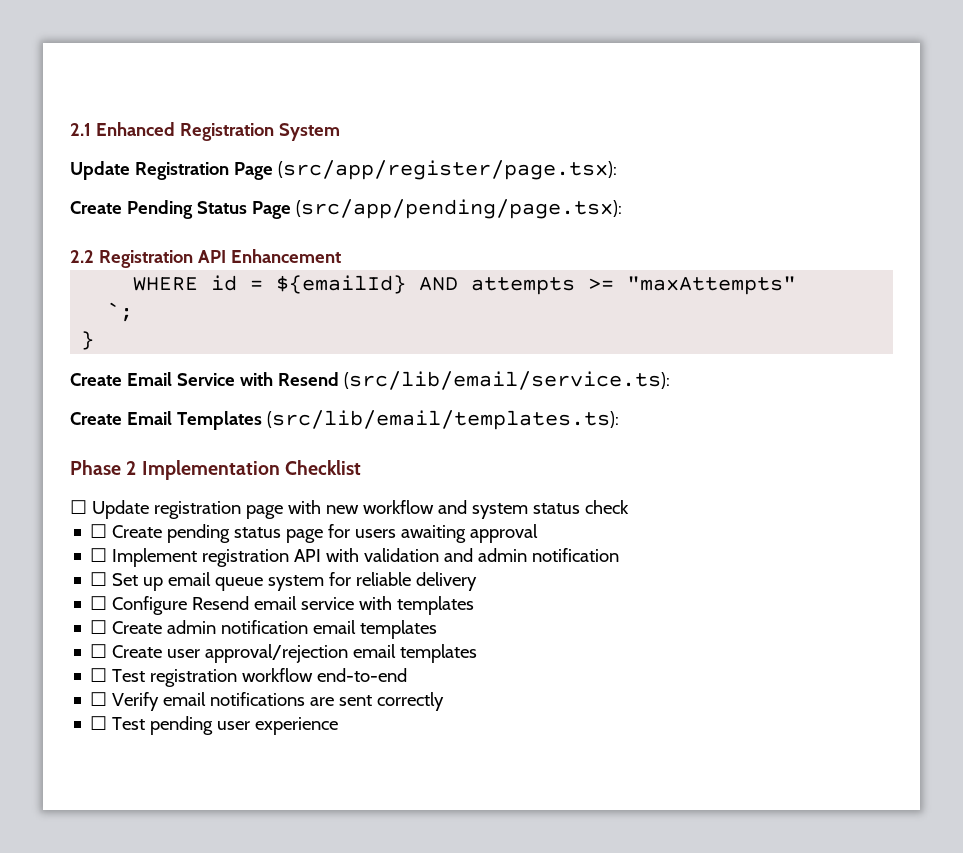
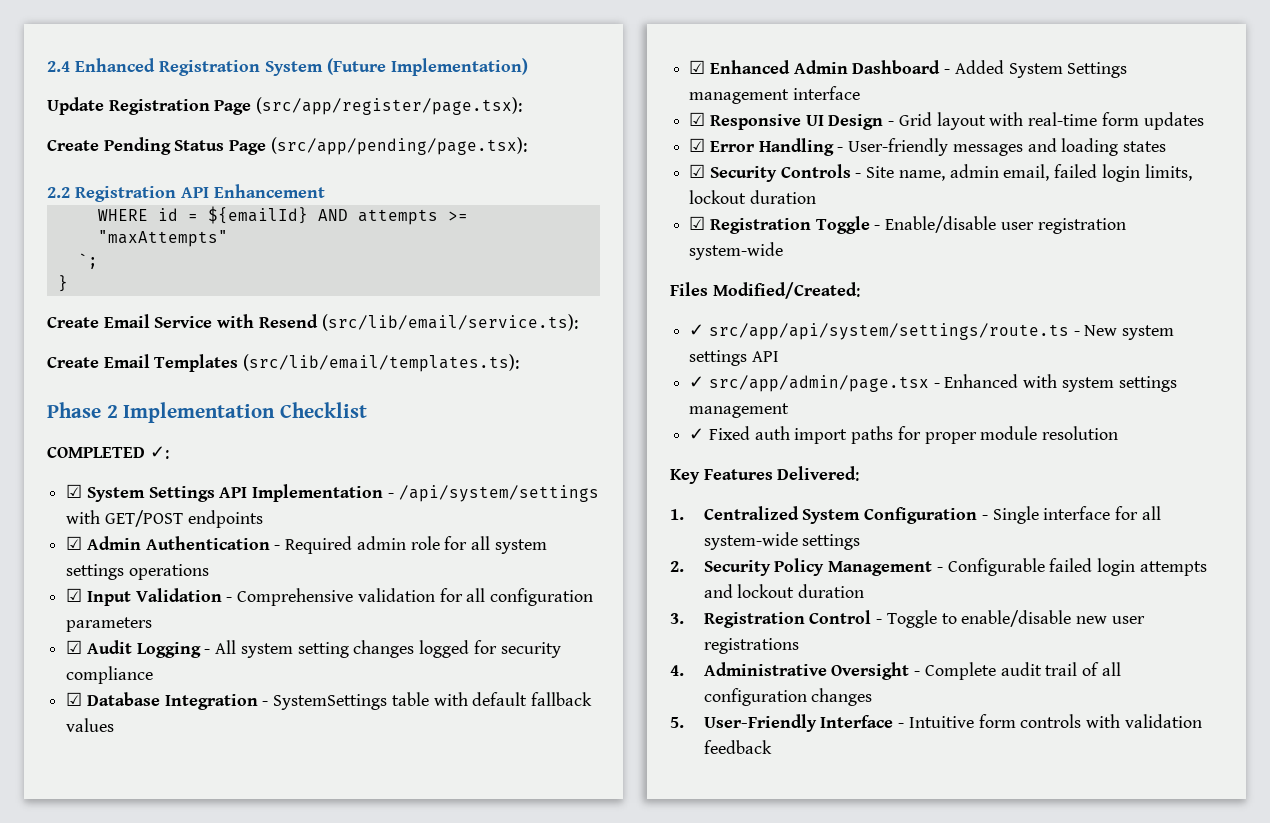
[70,123,91,136] 2.1 -> [47,61,70,72] 2.4
(340, 132) none -> [327,58,528,76] (Future Implementation)
[70,500,629,519] [90,524,539,543] [90,548,620,567] [90,572,478,591] [90,596,475,615] [90,620,438,639] [90,644,478,663] [90,668,408,687] [90,692,445,711] [90,716,339,735] ☐ Update registration page with new workflow and system status check // ☐ Create pending status page for users awaiting approval // ☐ Implement registration API with validation and admin notification // ☐ Set up email queue system for reliable delivery // ☐ Configure Resend email service with templates // ☐ Create admin notification email templates // ☐ Create user approval/rejection email templates // ☐ Test registration workflow end-to-end // ☐ Verify email notifications are sent correctly // ☐ Test pending user experience -> [47,446,169,459] [66,484,599,502] [66,510,263,528] [66,536,547,554] [66,564,209,580] [66,588,594,606] [66,617,153,632] [66,640,561,658] [66,666,154,684] [66,692,593,710] [66,718,115,732] [689,60,1128,78] [689,86,860,104] [689,112,1204,130] [689,138,1167,156] [689,164,1192,182] [689,190,816,204] [689,216,1126,234] [689,242,784,260] [670,282,860,299] [689,323,1175,340] [689,350,779,366] [689,374,1177,392] [689,403,790,418] [689,426,1119,444] [670,466,860,484] [670,506,1161,524] [703,532,861,550] [670,558,1207,576] [703,584,865,598] [670,610,1145,628] [703,638,799,654] [670,662,1121,680] [703,688,873,706] [670,714,1202,732] [703,740,772,754] COMPLETED ✓: // ☑ System Settings API Implementation - /api/system/settings with GET/POST endpoints // ☑ Admin Authentication - Required admin role for all system settings operations // ☑ Input Validation - Comprehensive validation for all configuration parameters // ☑ Audit Logging - All system setting changes logged for security compliance // ☑ Database Integration - SystemSettings table with default fallback values // ☑ Enhanced Admin Dashboard - Added System Settings management interface // ☑ Responsive UI Design - Grid layout with real-time form updates // ☑ Error Handling - User-friendly messages and loading states // ☑ Security Controls - Site name, admin email, failed login limits, lockout duration // ☑ Registration Toggle - Enable/disable user registration system-wide // Files Modified/Created: // ✓ src/app/api/system/settings/route.ts - New system settings API // ✓ src/app/admin/page.tsx - Enhanced with system settings management // ✓ Fixed auth import paths for proper module resolution // Key Features Delivered: // 1. Centralized System Configuration - Single interface for all system-wide settings // 2. Security Policy Management - Configurable failed login attempts and lockout duration // 3. Registration Control - Toggle to enable/disable new user registrations // 4. Administrative Oversight - Complete audit trail of all configuration changes // 5. User-Friendly Interface - Intuitive form controls with validation feedback

